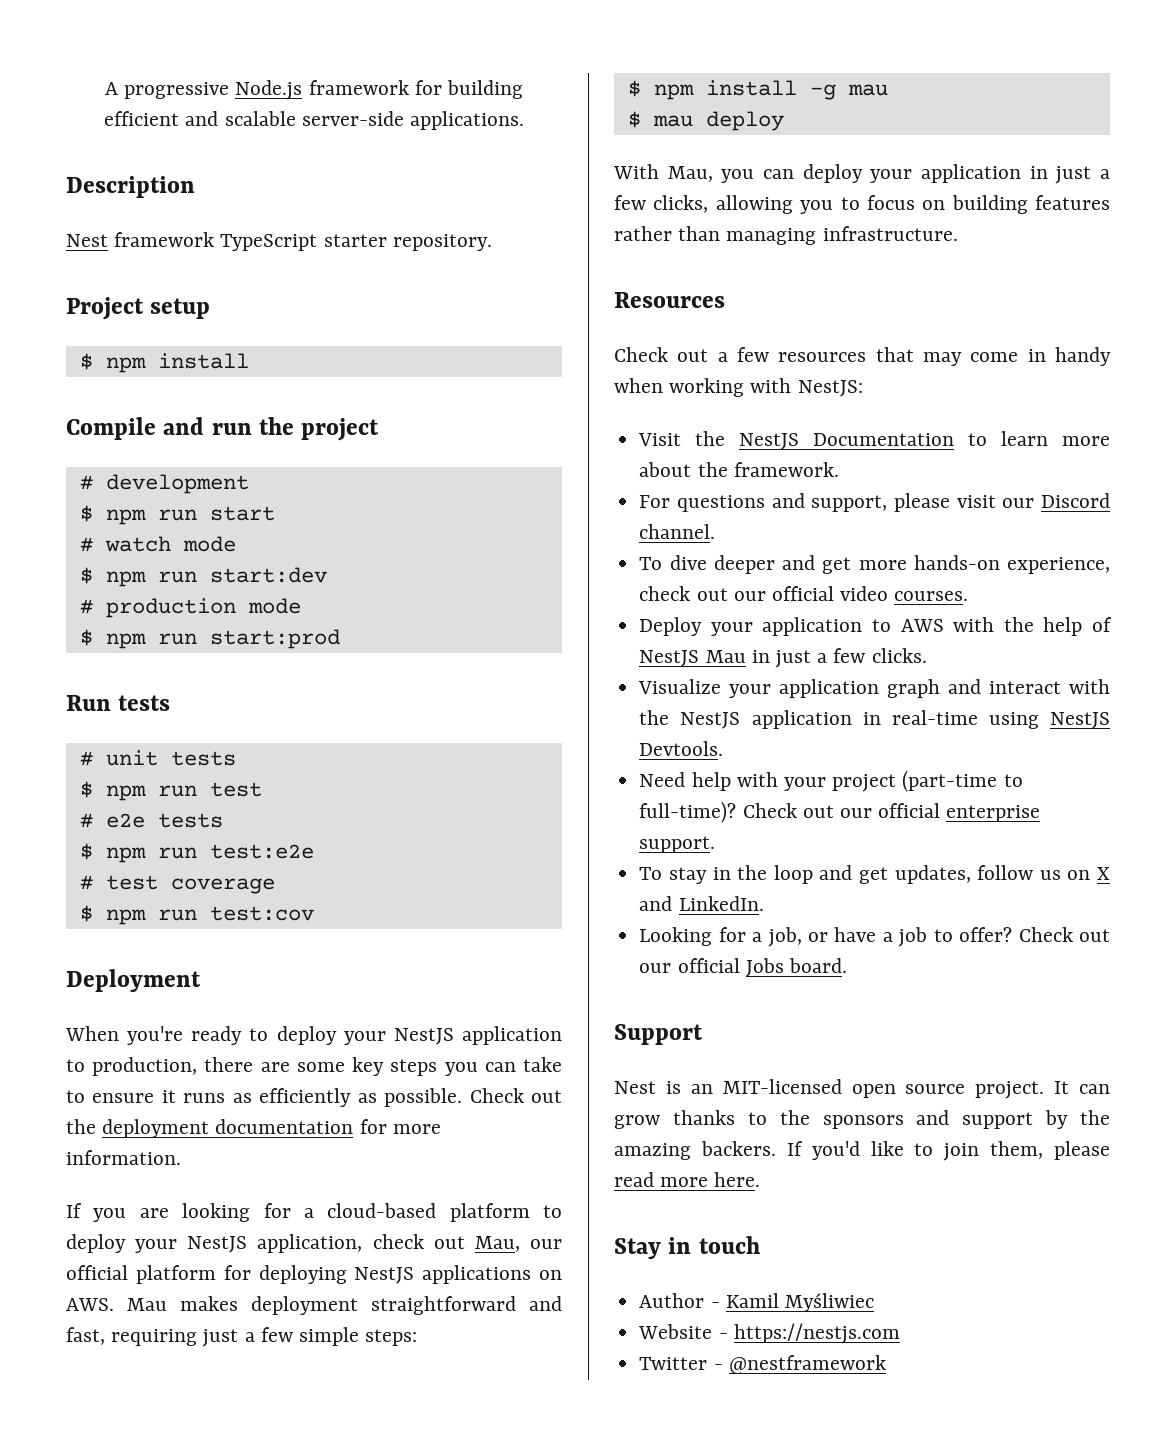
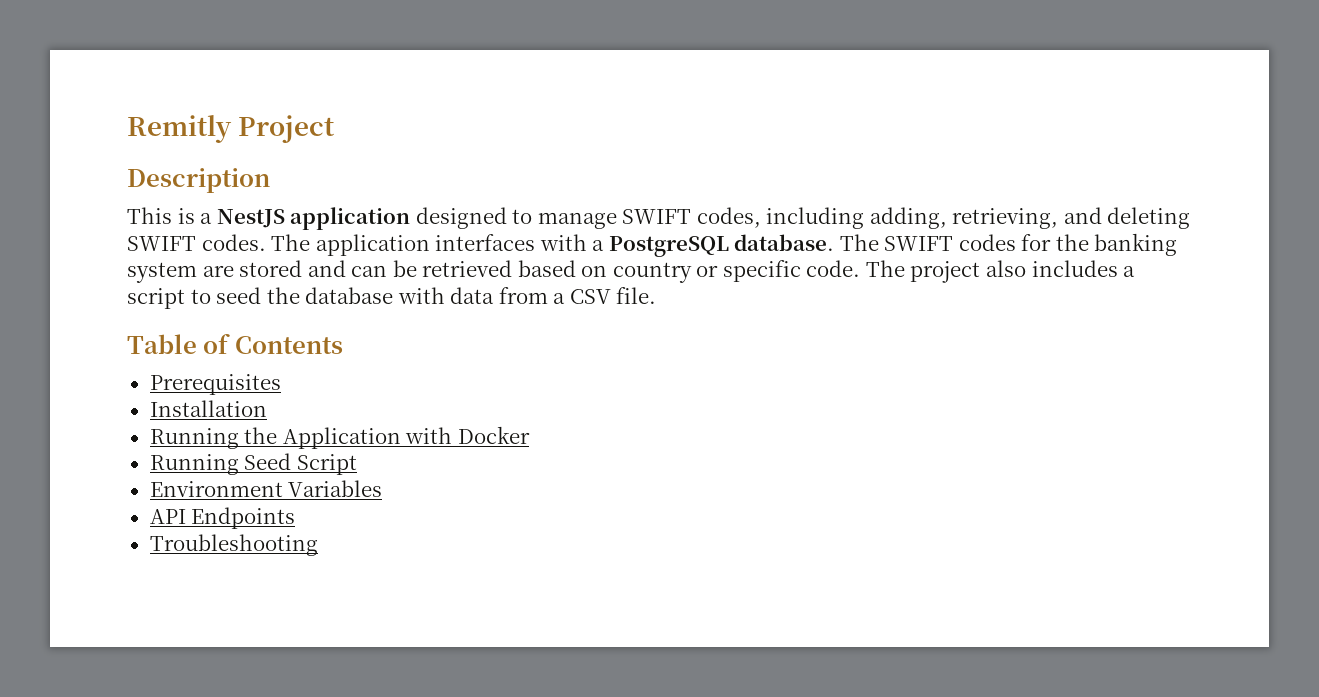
[104,80,524,100] [104,111,524,130] [66,176,195,198] [66,232,492,251] [66,297,211,320] [79,353,249,373] [66,417,380,441] [79,474,249,494] [79,505,275,525] [79,536,236,552] [79,567,327,587] [79,598,301,618] [79,629,340,649] [66,695,171,711] [79,750,236,766] [79,781,262,801] [79,813,223,828] [79,843,314,863] [79,875,275,894] [79,905,314,925] [66,969,201,992] [65,1026,562,1045] [66,1057,562,1076] [66,1088,562,1107] [66,1119,441,1138] [66,1150,181,1165] [66,1203,562,1222] [66,1234,562,1253] [66,1265,562,1284] [66,1296,562,1315] [66,1327,418,1347] [627,80,888,100] [627,111,784,131] [613,164,1110,184] [614,195,1110,214] [614,226,958,245] [614,292,725,308] [614,347,1111,366] [614,378,863,397] [638,431,1110,450] [639,462,839,477] [639,493,1110,512] [639,524,716,539] [639,555,1110,574] [639,586,969,601] [639,617,1112,636] [639,648,927,668] [638,679,1110,698] [639,710,1110,729] [639,741,724,756] [639,770,1023,792] [639,801,1041,823] [639,836,716,853] [639,865,1110,884] [639,896,764,911] [639,927,1110,947] [639,958,847,977] [614,1024,703,1045] [614,1079,1110,1099] [614,1110,1110,1129] [614,1141,1110,1161] [614,1172,761,1187] [614,1236,760,1259] [639,1293,874,1312] [638,1323,900,1344] [639,1355,886,1374] A progressive Node.js framework for building efficient and scalable server-side applications. // Description // Nest framework TypeScript starter repository. // Project setup // $ npm install // Compile and run the project // # development // $ npm run start // # watch mode // $ npm run start:dev // # production mode // $ npm run start:prod // Run tests // # unit tests // $ npm run test // # e2e tests // $ npm run test:e2e // # test coverage // $ npm run test:cov // Deployment // When you're ready to deploy your NestJS application to production, there are some key steps you can take to ensure it runs as efficiently as possible. Check out the deployment documentation for more information. // If you are looking for a cloud-based platform to deploy your NestJS application, check out Mau, our official platform for deploying NestJS applications on AWS. Mau makes deployment straightforward and fast, requiring just a few simple steps: // $ npm install -g mau // $ mau deploy // With Mau, you can deploy your application in just a few clicks, allowing you to focus on building features rather than managing infrastructure. // Resources // Check out a few resources that may come in handy when working with NestJS: // Visit the NestJS Documentation to learn more about the framework. // For questions and support, please visit our Discord channel. // To dive deeper and get more hands-on experience, check out our official video courses. // Deploy your application to AWS with the help of NestJS Mau in just a few clicks. // Visualize your application graph and interact with the NestJS application in real-time using NestJS Devtools. // Need help with your project (part-time to full-time)? Check out our official enterprise support. // To stay in the loop and get updates, follow us on X and LinkedIn. // Looking for a job, or have a job to offer? Check out our official Jobs board. // Support // Nest is an MIT-licensed open source project. It can grow thanks to the sponsors and support by the amazing backers. If you'd like to join them, please read more here. // Stay in touch // Author - Kamil Myśliwiec // Website - https://nestjs.com // Twitter - @nestframework -> [127,115,336,143] [127,168,270,193] [127,207,1191,230] [127,233,1178,257] [127,260,1136,283] [127,287,657,309] [127,333,343,354] [149,374,281,395] [149,400,267,417] [149,426,530,449] [149,453,357,475] [149,480,383,497] [149,507,296,529] [149,534,318,556] Remitly Project // Description // This is a NestJS application designed to manage SWIFT codes, including adding, retrieving, and deleting SWIFT codes. The application interfaces with a PostgreSQL database. The SWIFT codes for the banking system are stored and can be retrieved based on country or specific code. The project also includes a script to seed the database with data from a CSV file. // Table of Contents // Prerequisites // Installation // Running the Application with Docker // Running Seed Script // Environment Variables // API Endpoints // Troubleshooting

